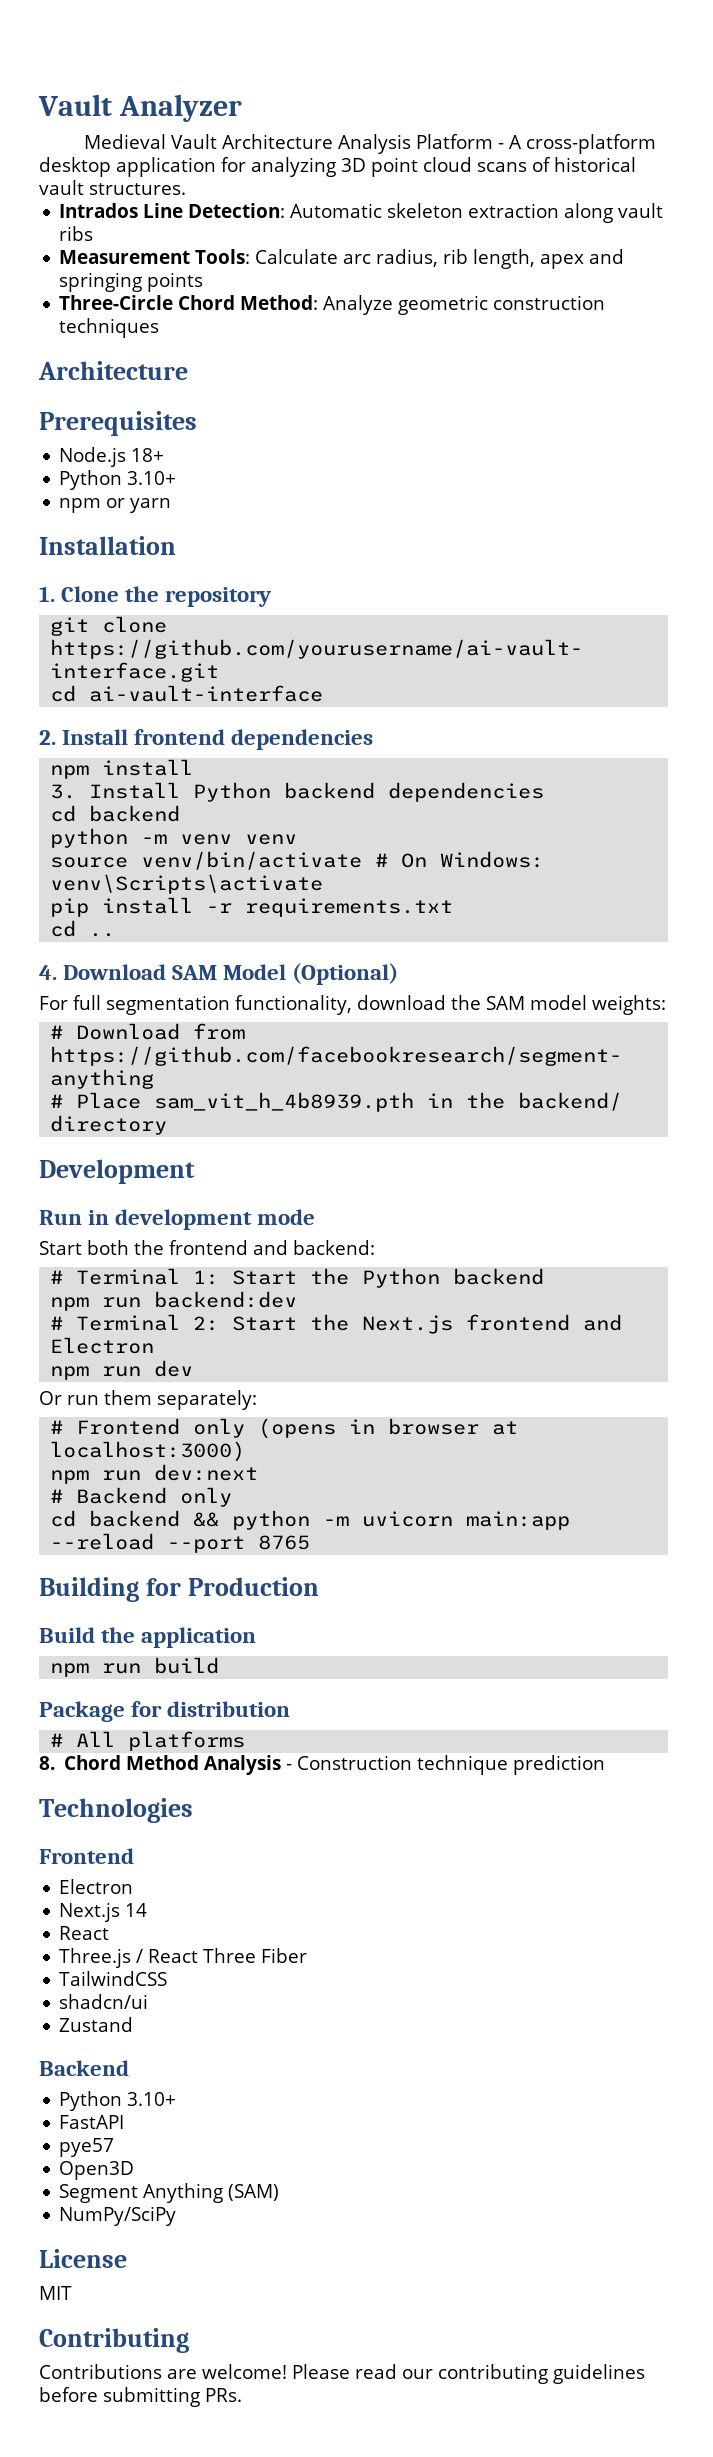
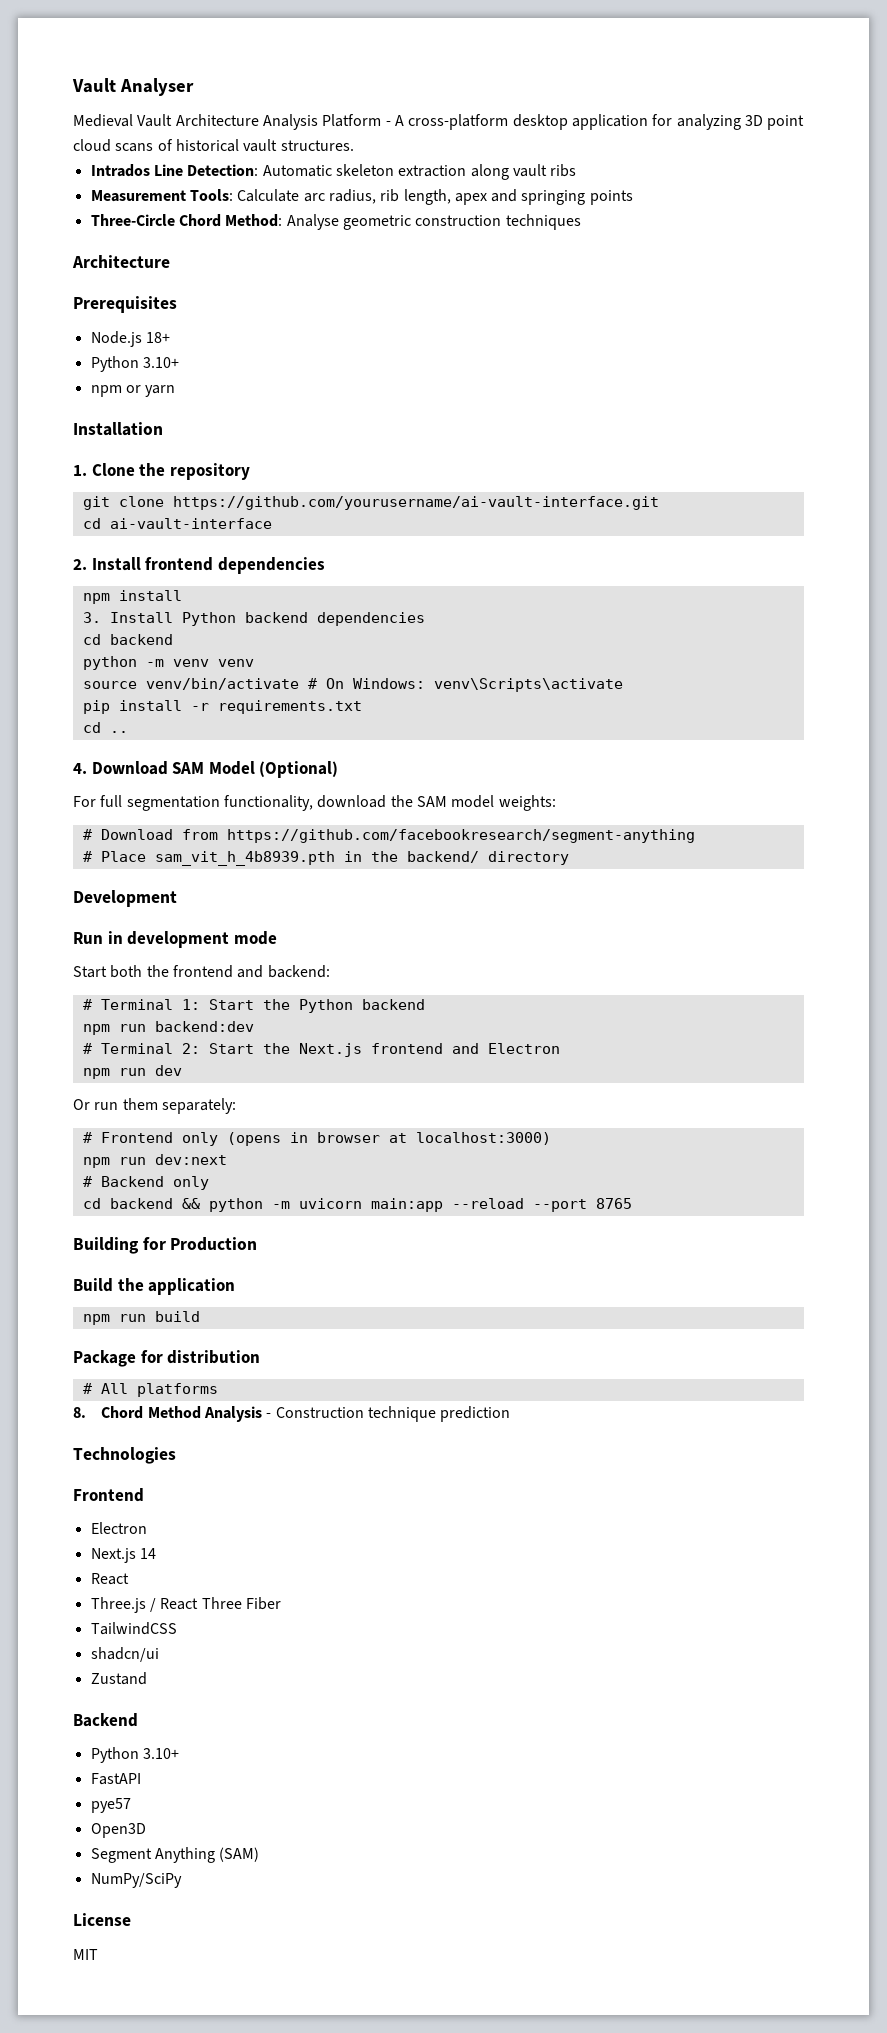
[38,94,243,122] Vault Analyzer -> [72,78,194,96] Vault Analyser
[323,295,394,315] Analyze -> [286,214,339,230] Analyse
[39,2328,189,2353] [39,2364,645,2384] [39,2387,242,2407] // Contributing // Contributions are welcome! Please read our contributing guidelines before submitting PRs. -> (98, 1954) none

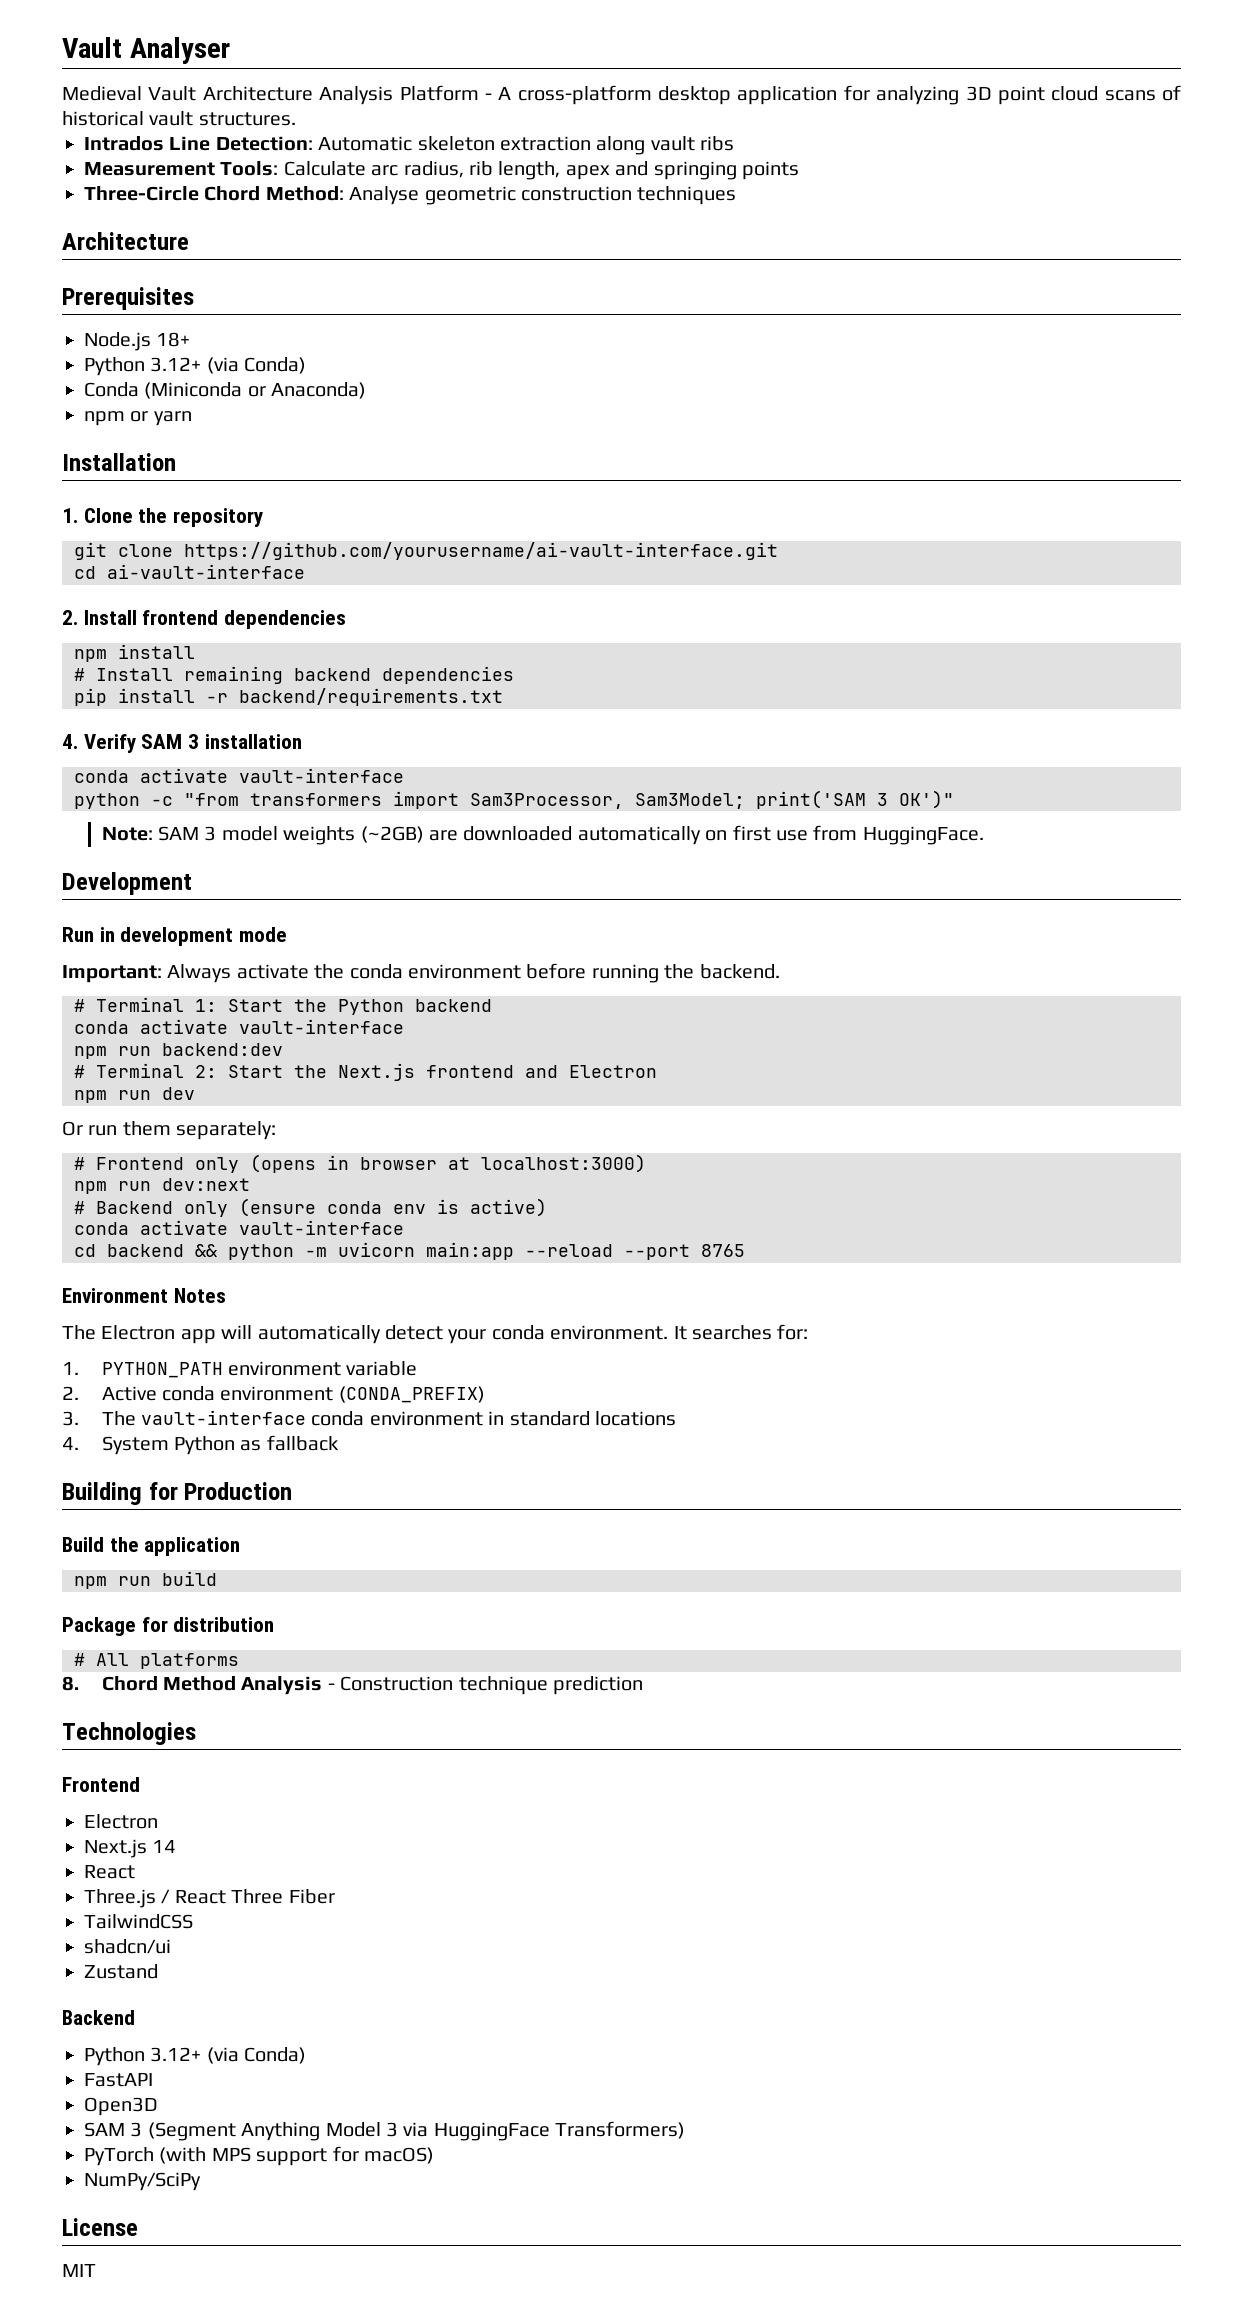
[142,357,179,368] 3.10+ -> [150,357,307,374] [84,382,367,399] 3.12+ (via Conda) // Conda (Miniconda or Anaconda)
[82,612,236,626] 3. Install Python -> [74,666,283,684] # Install remaining
[82,634,173,645] [82,656,254,670] [82,678,623,692] [82,700,362,714] [82,722,128,733] [73,761,339,778] [73,795,556,811] [82,829,695,843] [82,851,569,866] cd backend // python -m venv venv // source venv/bin/activate # On Windows: venv\Scripts\activate // pip install -r requirements.txt // cd .. // 4. Download SAM Model (Optional) // For full segmentation functionality, download the SAM model weights: // # Download from https://github.com/facebookresearch/segment-anything // # Place sam_vit_h_4b8939.pth in the backend/ directory -> [74,688,503,706] [62,734,302,753] [74,768,404,783] [74,790,954,809] [101,825,984,845] pip install -r backend/requirements.txt // 4. Verify SAM 3 installation // conda activate vault-interface // python -c "from transformers import Sam3Processor, Sam3Model; print('SAM 3 OK')" // Note: SAM 3 model weights (~2GB) are downloaded automatically on first use from HuggingFace.
[73,965,330,978] Start both the frontend and backend: -> [62,963,780,983] Important: Always activate the conda environment before running the backend.
(425, 1004) none -> [74,1019,404,1034] // conda activate vault-interface
(209, 1183) none -> [239,1198,547,1217] [74,1220,404,1235] (ensure conda env is active) // conda activate vault-interface
(632, 1203) none -> [62,1288,226,1303] [62,1324,809,1344] [62,1361,418,1378] [62,1386,485,1403] [62,1410,676,1426] [62,1435,339,1455] // Environment Notes // The Electron app will automatically detect your conda environment. It searches for: // 1. PYTHON_PATH environment variable // 2. Active conda environment (CONDA_PREFIX) // 3. The vault-interface conda environment in standard locations // 4. System Python as fallback
[142,1748,179,1759] 3.10+ -> [150,2047,307,2064] 3.12+ (via Conda)
[90,1798,131,1813] // pye57 -> (153, 2080) none
[90,1847,260,1863] Segment Anything (SAM) -> [84,2121,686,2141] [84,2146,434,2166] SAM 3 (Segment Anything Model 3 via HuggingFace Transformers) // PyTorch (with MPS support for macOS)

